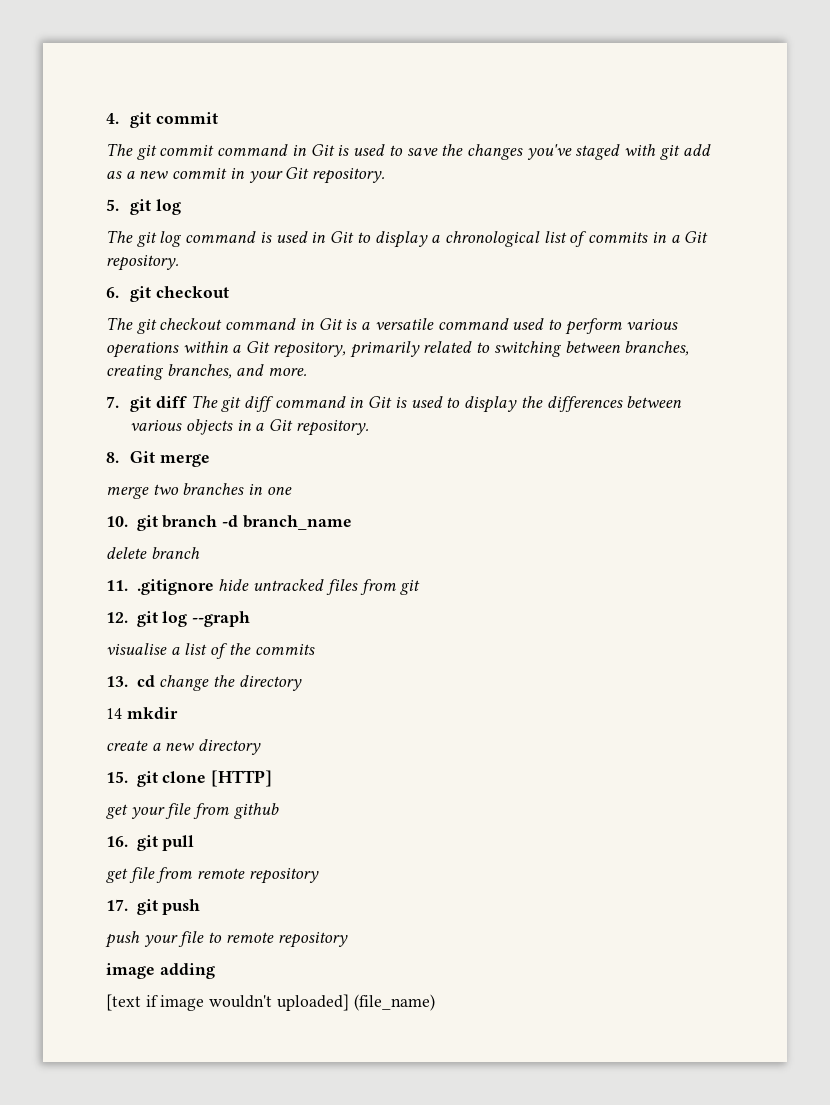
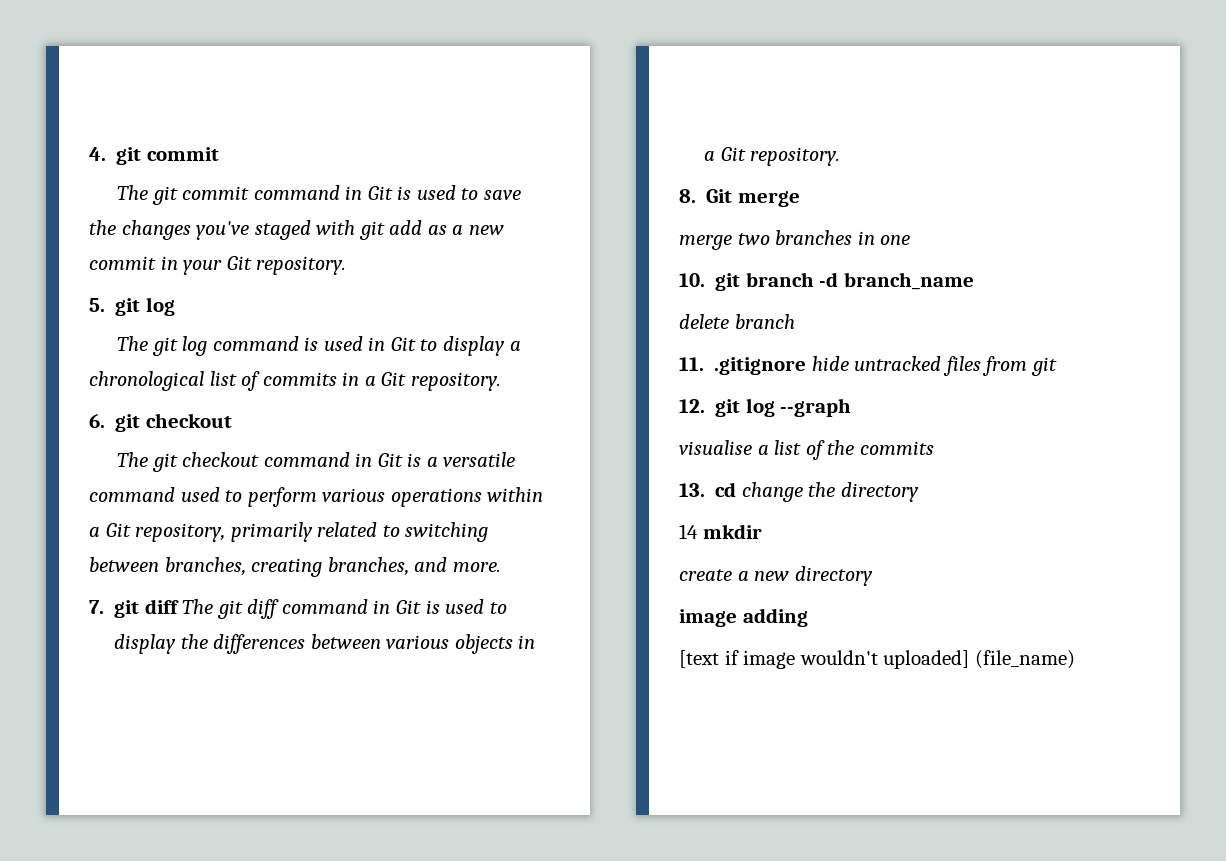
[106,770,273,787] [106,803,279,819] [106,835,195,851] [106,867,319,884] [106,899,201,915] [105,931,348,948] // 15. git clone [HTTP] // get your file from github // 16. git pull // get file from remote repository // 17. git push // push your file to remote repository -> (873, 576) none

